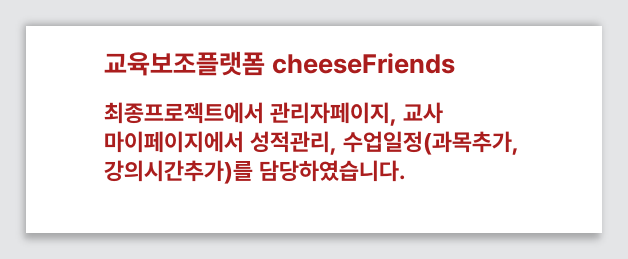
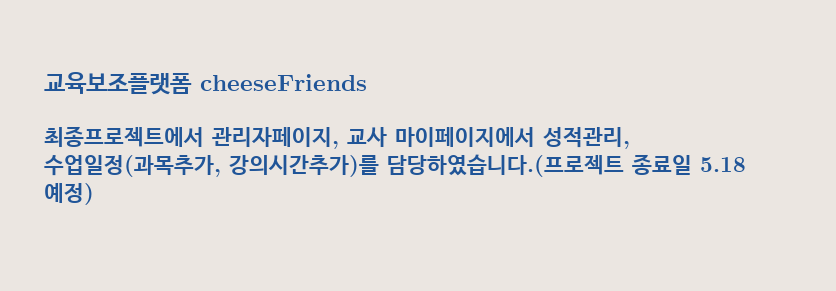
[259,160,406,182] 담당하였습니다. -> [387,154,746,177] [44,183,94,205] 담당하였습니다.(프로젝트 종료일 5.18 예정)

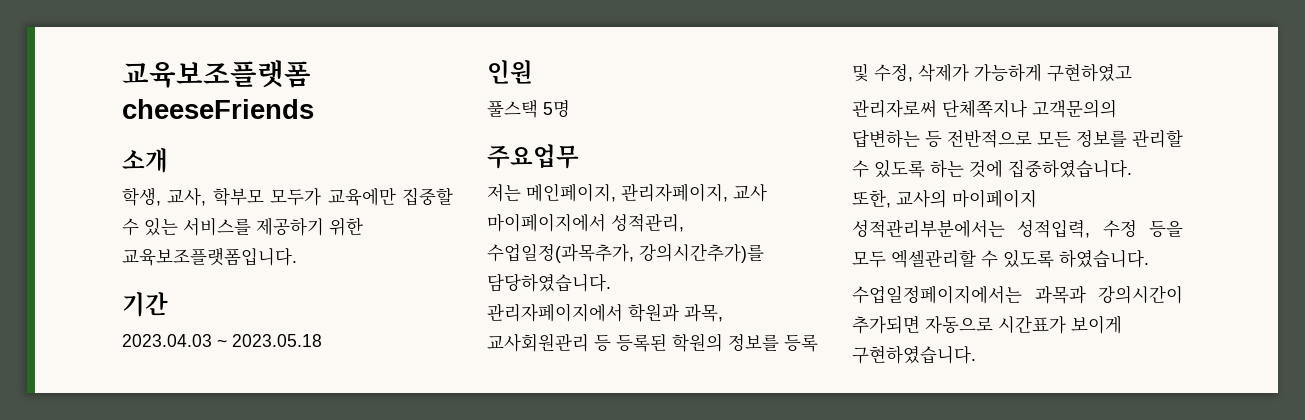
[44,126,204,147] 최종프로젝트에서 -> [122,148,168,173] [122,187,453,206] [122,217,363,236] [122,247,297,266] [122,292,168,317] [122,334,322,347] [487,60,533,84] [487,99,570,118] [487,144,579,169] [487,183,616,202] 소개 // 학생, 교사, 학부모 모두가 교육에만 집중할 수 있는 서비스를 제공하기 위한 교육보조플랫폼입니다. // 기간 // 2023.04.03 ~ 2023.05.18 // 인원 // 풀스택 5명 // 주요업무 // 저는 메인페이지,
[387,154,746,177] [44,183,94,205] 담당하였습니다.(프로젝트 종료일 5.18 예정) -> [487,273,611,292] [487,303,723,322] [487,333,818,352] [852,63,1132,82] [852,99,1117,118] [852,129,1183,148] [852,159,1132,178] [852,189,1037,208] [852,219,1183,238] [852,249,1149,268] [852,285,1183,304] [852,315,1122,334] [852,345,976,364] 담당하였습니다. // 관리자페이지에서 학원과 과목, 교사회원관리 등 등록된 학원의 정보를 등록 및 수정, 삭제가 가능하게 구현하였고 // 관리자로써 단체쪽지나 고객문의의 답변하는 등 전반적으로 모든 정보를 관리할 수 있도록 하는 것에 집중하였습니다. // 또한, 교사의 마이페이지 성적관리부분에서는 성적입력, 수정 등을 모두 엑셀관리할 수 있도록 하였습니다. // 수업일정페이지에서는 과목과 강의시간이 추가되면 자동으로 시간표가 보이게 구현하였습니다.

